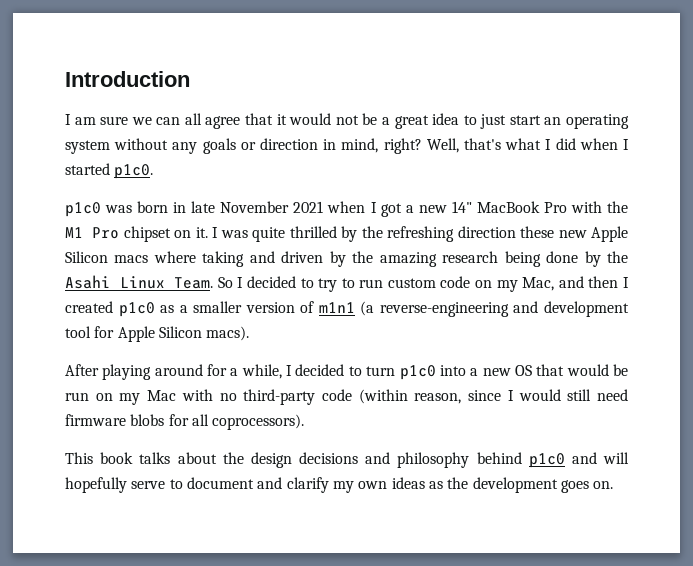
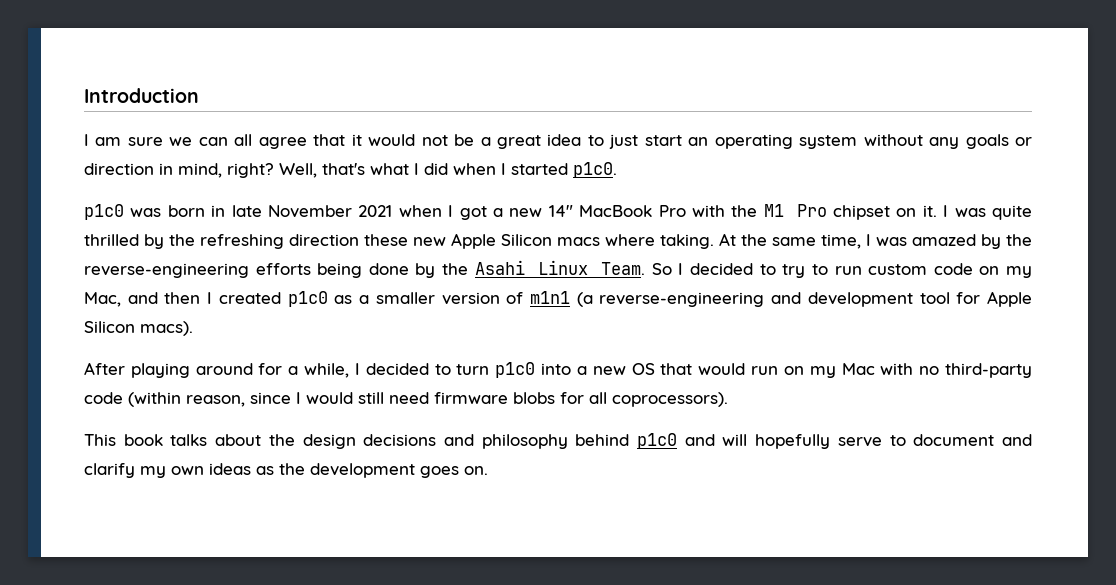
[202,251,499,267] taking and driven by the amazing research -> [660,233,1032,249] [84,263,311,278] taking. At the same time, I was amazed by the reverse-engineering efforts
[613,364,629,376] be -> (746, 369) none

